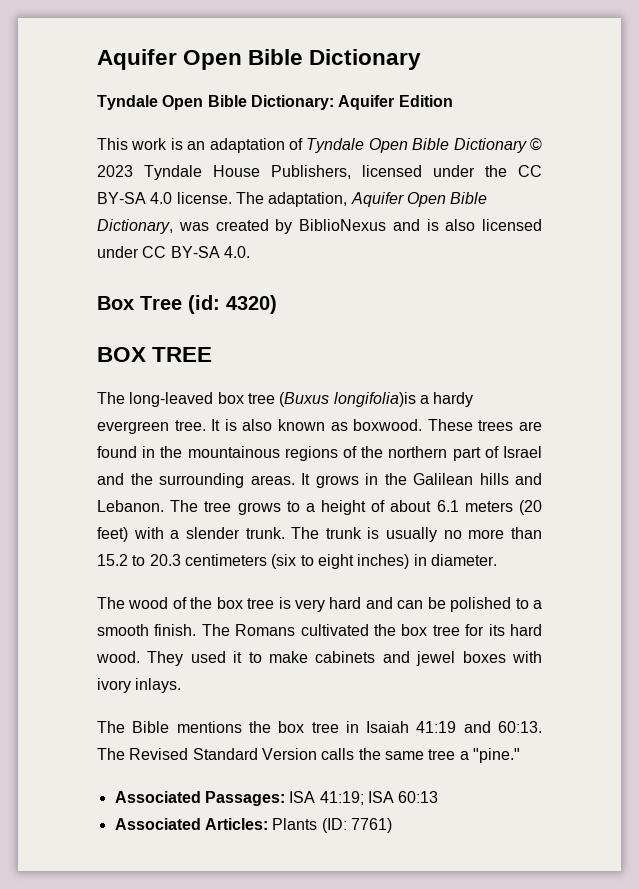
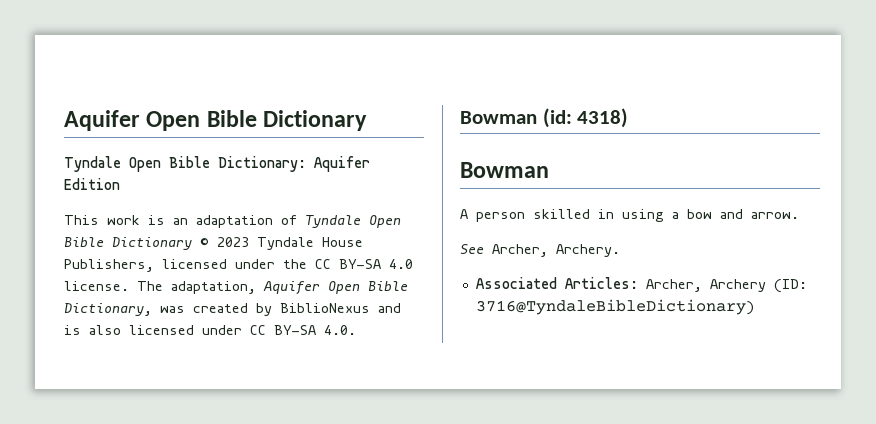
[97,295,277,314] [97,347,213,362] [97,392,474,407] [97,419,542,434] [97,446,542,461] [97,473,542,488] [97,500,542,515] [97,527,542,542] [97,554,497,569] [97,597,542,612] [97,624,542,636] [96,651,542,666] [97,678,182,693] [97,721,543,733] [97,748,520,763] [114,791,439,806] [114,818,392,833] Box Tree (id: 4320) // BOX TREE // The long-leaved box tree (Buxus longifolia)is a hardy evergreen tree. It is also known as boxwood. These trees are found in the mountainous regions of the northern part of Israel and the surrounding areas. It grows in the Galilean hills and Lebanon. The tree grows to a height of about 6.1 meters (20 feet) with a slender trunk. The trunk is usually no more than 15.2 to 20.3 centimeters (six to eight inches) in diameter. // The wood of the box tree is very hard and can be polished to a smooth finish. The Romans cultivated the box tree for its hard wood. They used it to make cabinets and jewel boxes with ivory inlays. // The Bible mentions the box tree in Isaiah 41:19 and 60:13. The Revised Standard Version calls the same tree a "pine." // Associated Passages: ISA 41:19; ISA 60:13 // Associated Articles: Plants (ID: 7761) -> [460,108,629,128] [460,162,549,178] [460,209,799,222] [460,244,620,257] [475,277,807,293] [475,299,754,315] Bowman (id: 4318) // Bowman // A person skilled in using a bow and arrow. // See Archer, Archery. // Associated Articles: Archer, Archery (ID: 3716@TyndaleBibleDictionary)

